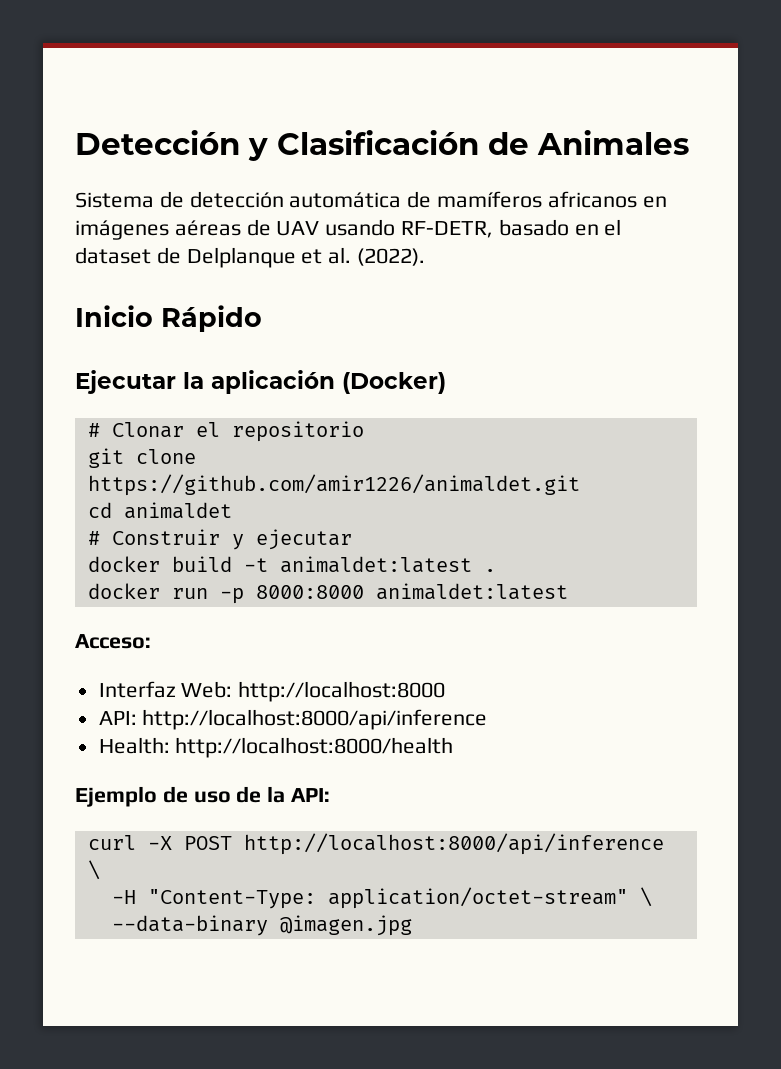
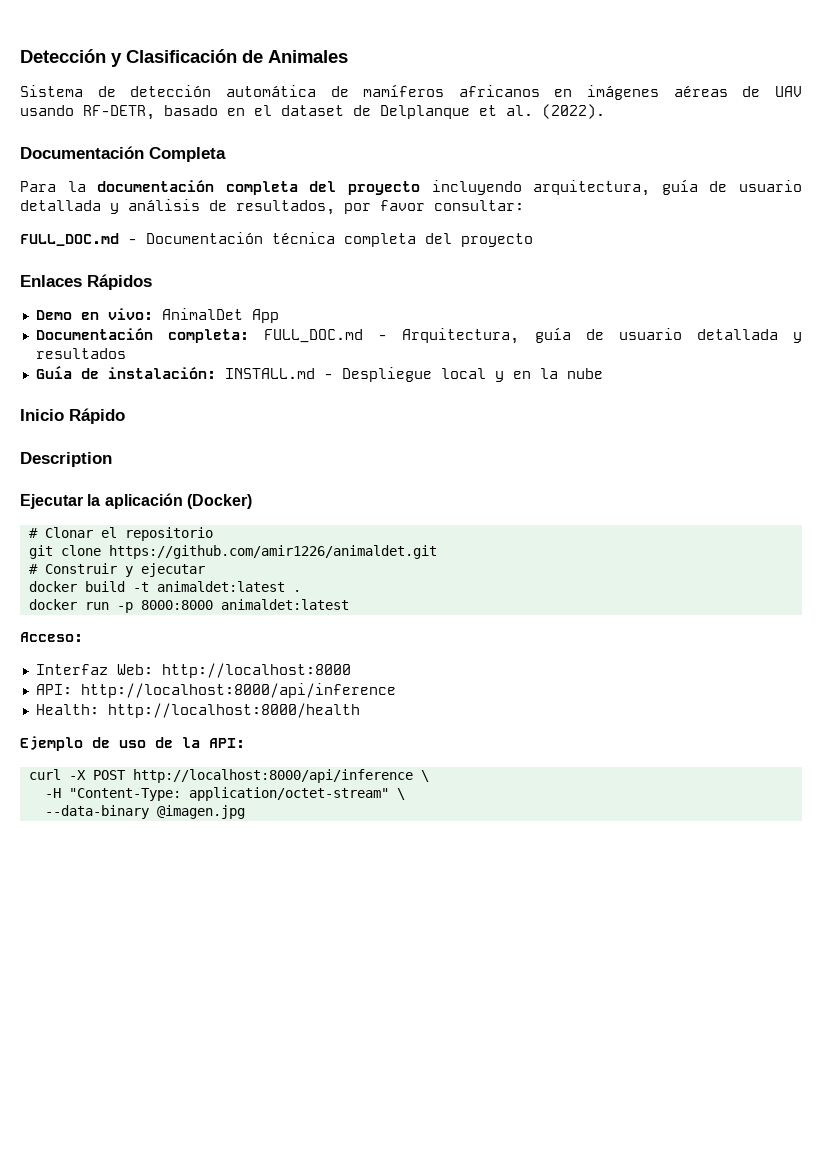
(426, 257) none -> [20,146,226,162] [20,179,803,196] [20,199,524,215] [20,232,533,247] [20,274,152,290] [35,308,279,323] [35,327,802,344] [35,348,126,359] [35,366,603,382] // Documentación Completa // Para la documentación completa del proyecto incluyendo arquitectura, guía de usuario detallada y análisis de resultados, por favor consultar: // FULL_DOC.md - Documentación técnica completa del proyecto // Enlaces Rápidos // Demo en vivo: AnimalDet App // Documentación completa: FULL_DOC.md - Arquitectura, guía de usuario detallada y resultados // Guía de instalación: INSTALL.md - Despliegue local y en la nube
(262, 318) none -> [20,452,112,467] // Description
[87,502,232,519] // cd animaldet -> (437, 552) none

